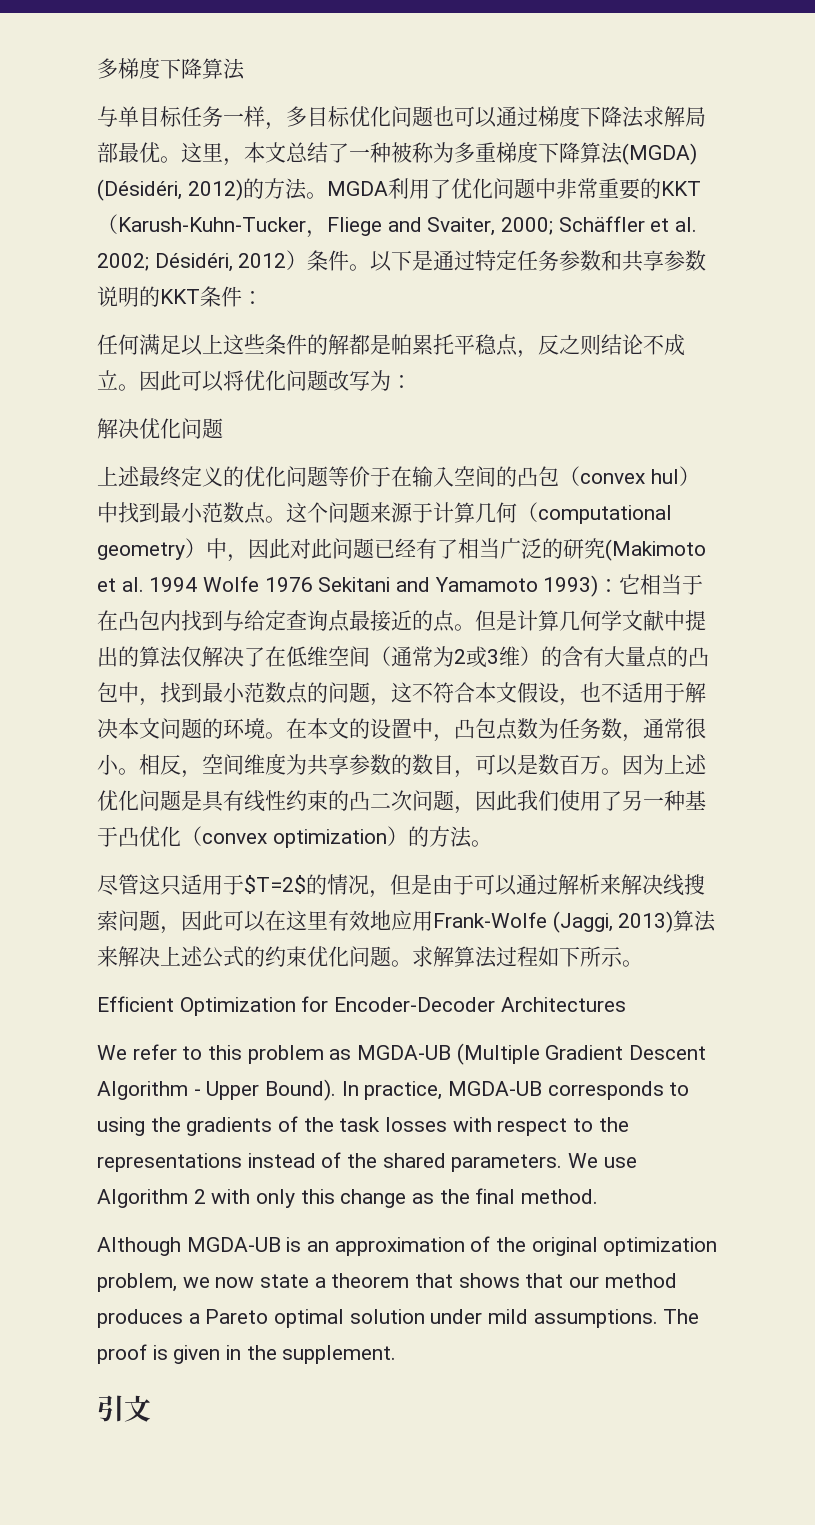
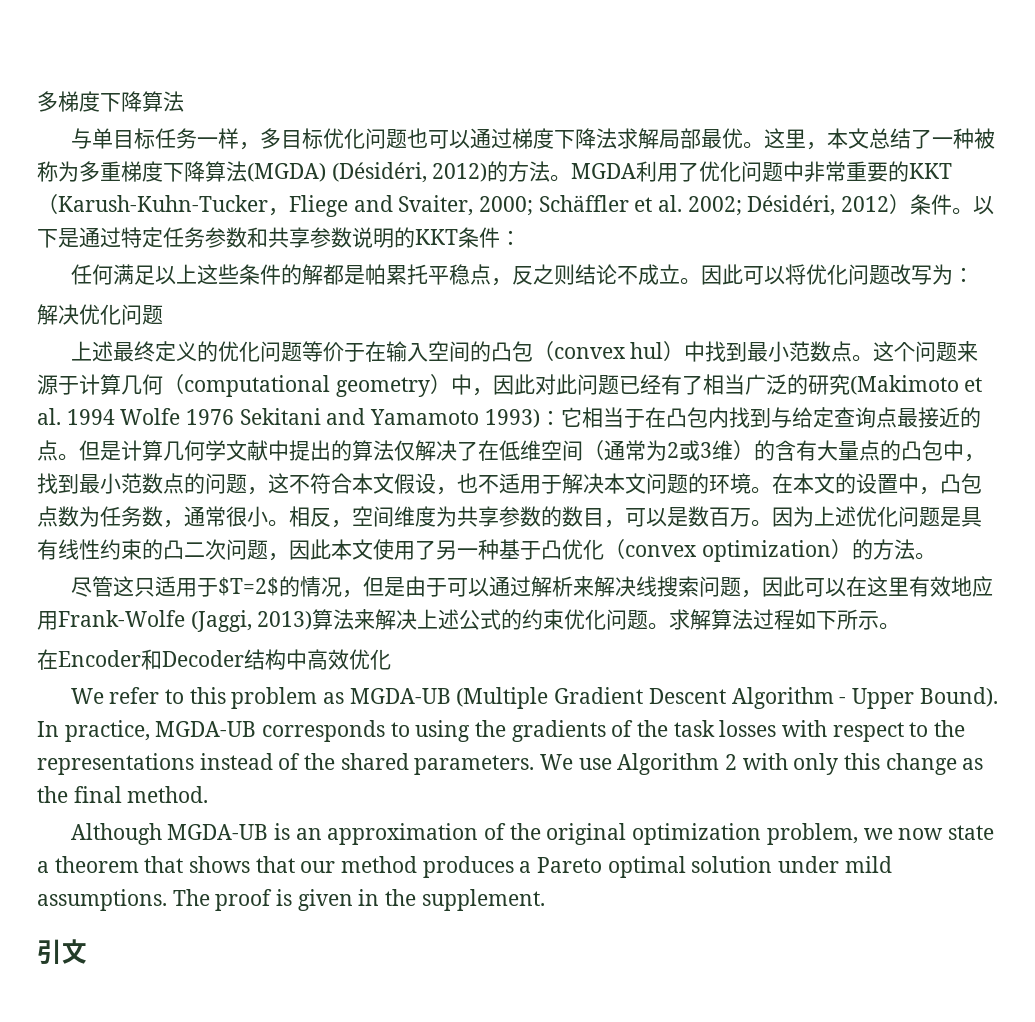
[517,790,559,811] 我们 -> [331,539,373,560] 本文
[97,996,626,1016] Efficient Optimization for Encoder-Decoder Architectures -> [37,649,391,670] 在Encoder和Decoder结构中高效优化

